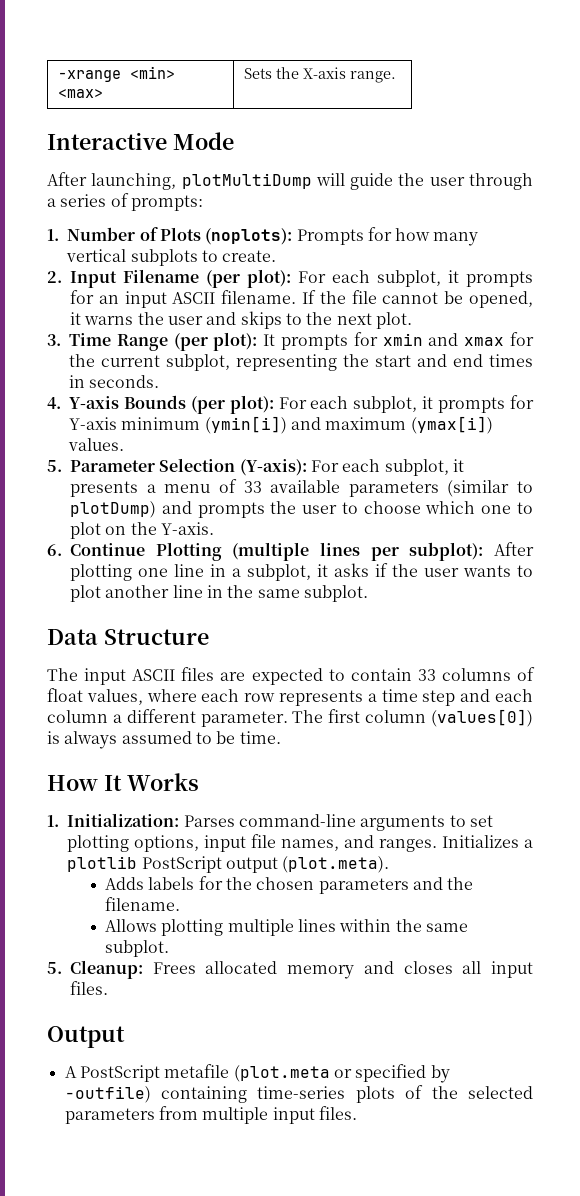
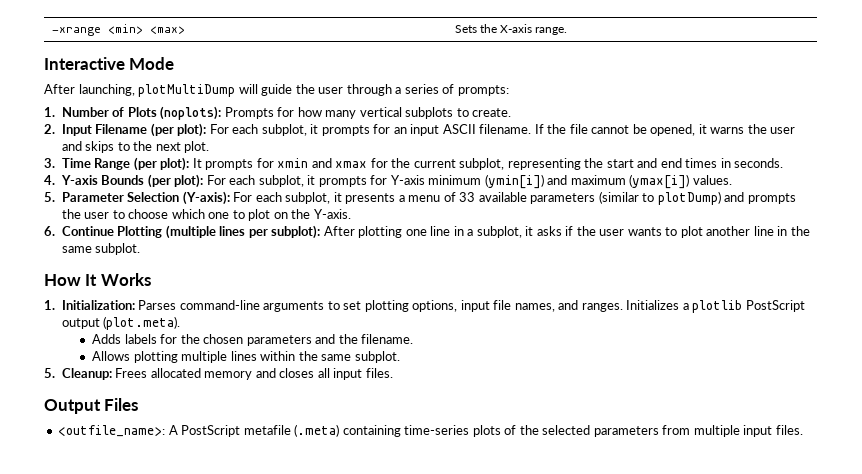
[47,629,209,645] [47,667,536,685] [47,688,534,706] [47,709,534,727] [47,731,281,749] // Data Structure // The input ASCII files are expected to contain 33 columns of float values, where each row represents a time step and each column a different parameter. The first column (values[0]) is always assumed to be time. -> (141, 249) none
(125, 1037) // -> [104,398,139,411] [58,425,166,437] Files // <outfile_name>:
[233,1064,450,1083] [64,1086,151,1103] (plot.meta or specified by -outfile) -> [294,424,340,437] (.meta)

